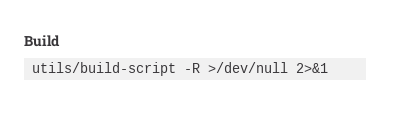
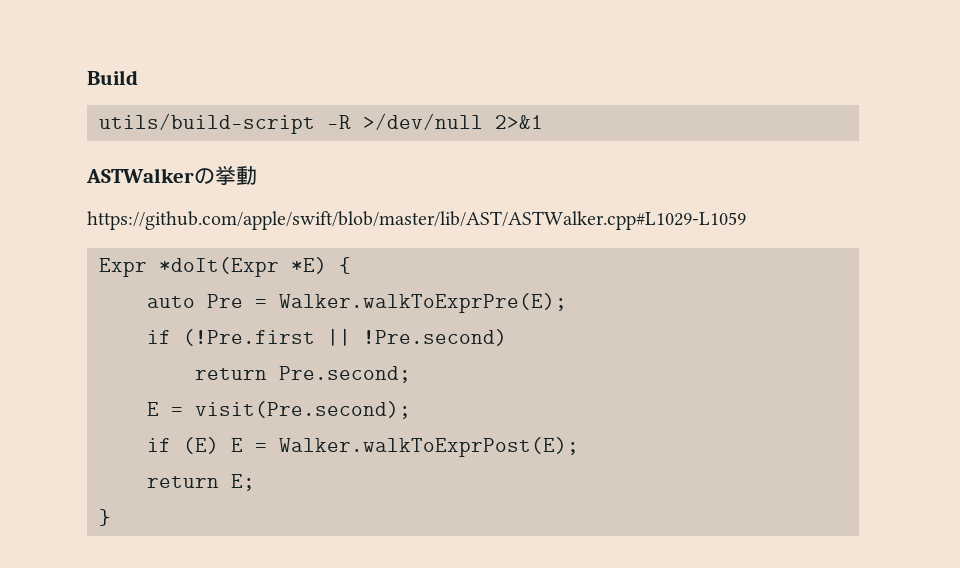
(328, 68) none -> [86,166,257,185] [87,211,746,230] [99,257,351,277] [147,293,567,313] [147,328,507,346] [195,366,411,383] [147,401,411,419] [147,437,579,457] [147,474,255,491] [99,509,111,526] // ASTWalkerの挙動 // https://github.com/apple/swift/blob/master/lib/AST/ASTWalker.cpp#L1029-L1059 // Expr *doIt(Expr *E) { // auto Pre = Walker.walkToExprPre(E); // if (!Pre.first || !Pre.second) // return Pre.second; // E = visit(Pre.second); // if (E) E = Walker.walkToExprPost(E); // return E; // }

